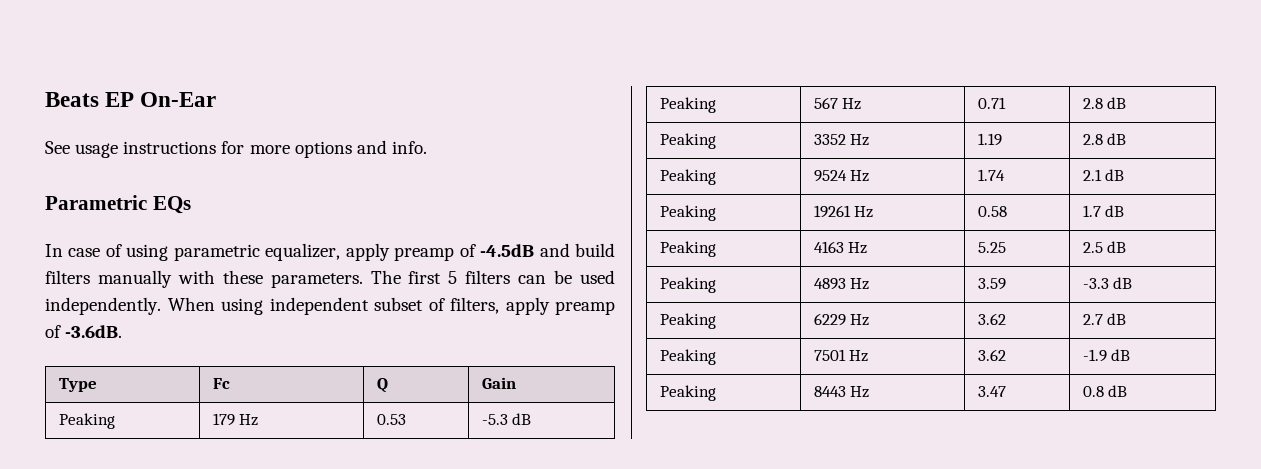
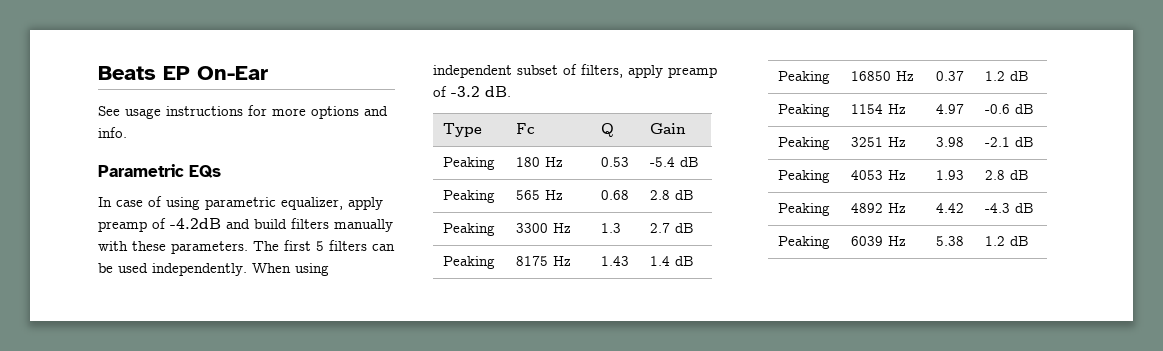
[480,244,535,257] -4.5dB -> [170,218,221,229] -4.2dB
[65,325,123,338] -3.6dB. -> [451,86,511,97] -3.2 dB.
[212,413,235,426] 179 -> [516,157,541,167] 180
[481,413,532,425] [659,97,716,113] [813,97,862,110] [977,97,1006,109] [1082,97,1127,109] [659,133,716,149] [813,134,870,146] [977,133,1002,146] [1082,133,1127,145] [659,169,716,185] [813,170,870,182] [977,169,1005,181] [1082,169,1125,181] [659,205,716,221] [813,205,874,218] [977,206,1007,217] [1082,205,1125,217] [659,241,716,257] [813,241,868,254] [977,242,1006,253] [1082,241,1127,253] [659,277,716,293] [813,278,870,290] [977,278,1006,290] [1082,277,1133,289] [659,313,716,329] [813,313,870,326] [977,313,1006,325] [1082,313,1127,325] [659,349,716,365] [813,349,869,362] [977,349,1006,361] [1082,349,1131,362] [659,385,716,401] [813,386,870,398] [977,386,1006,397] [1082,385,1128,397] -5.3 dB // Peaking | 567 Hz | 0.71 | 2.8 dB // Peaking | 3352 Hz | 1.19 | 2.8 dB // Peaking | 9524 Hz | 1.74 | 2.1 dB // Peaking | 19261 Hz | 0.58 | 1.7 dB // Peaking | 4163 Hz | 5.25 | 2.5 dB // Peaking | 4893 Hz | 3.59 | -3.3 dB // Peaking | 6229 Hz | 3.62 | 2.7 dB // Peaking | 7501 Hz | 3.62 | -1.9 dB // Peaking | 8443 Hz | 3.47 | 0.8 dB -> [650,157,700,167] [443,190,496,203] [516,190,564,200] [601,190,630,200] [650,190,695,200] [443,223,496,236] [516,223,572,233] [601,223,622,233] [650,223,695,233] [443,256,496,269] [516,256,572,266] [601,256,630,266] [650,256,695,266] [778,71,831,84] [851,71,915,81] [936,71,965,81] [985,71,1030,81] [778,104,831,117] [851,104,907,114] [936,104,965,114] [985,104,1035,114] [778,137,831,150] [851,137,907,147] [936,137,965,147] [985,137,1035,147] [778,170,831,183] [851,170,907,180] [936,170,965,180] [985,170,1030,180] [778,203,831,216] [851,203,907,213] [936,203,965,213] [985,203,1035,213] [778,236,831,249] [851,236,907,246] [936,236,965,246] [985,236,1030,246] -5.4 dB // Peaking | 565 Hz | 0.68 | 2.8 dB // Peaking | 3300 Hz | 1.3 | 2.7 dB // Peaking | 8175 Hz | 1.43 | 1.4 dB // Peaking | 16850 Hz | 0.37 | 1.2 dB // Peaking | 1154 Hz | 4.97 | -0.6 dB // Peaking | 3251 Hz | 3.98 | -2.1 dB // Peaking | 4053 Hz | 1.93 | 2.8 dB // Peaking | 4892 Hz | 4.42 | -4.3 dB // Peaking | 6039 Hz | 5.38 | 1.2 dB

